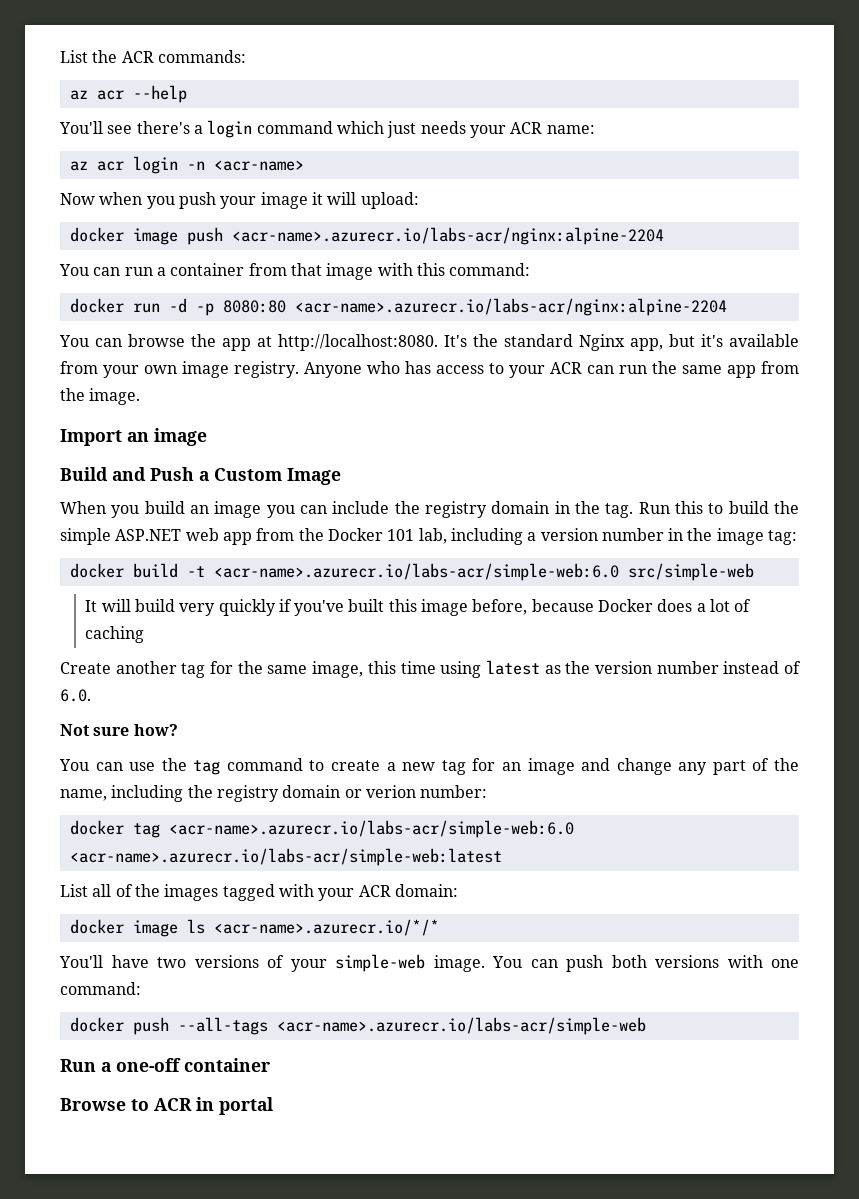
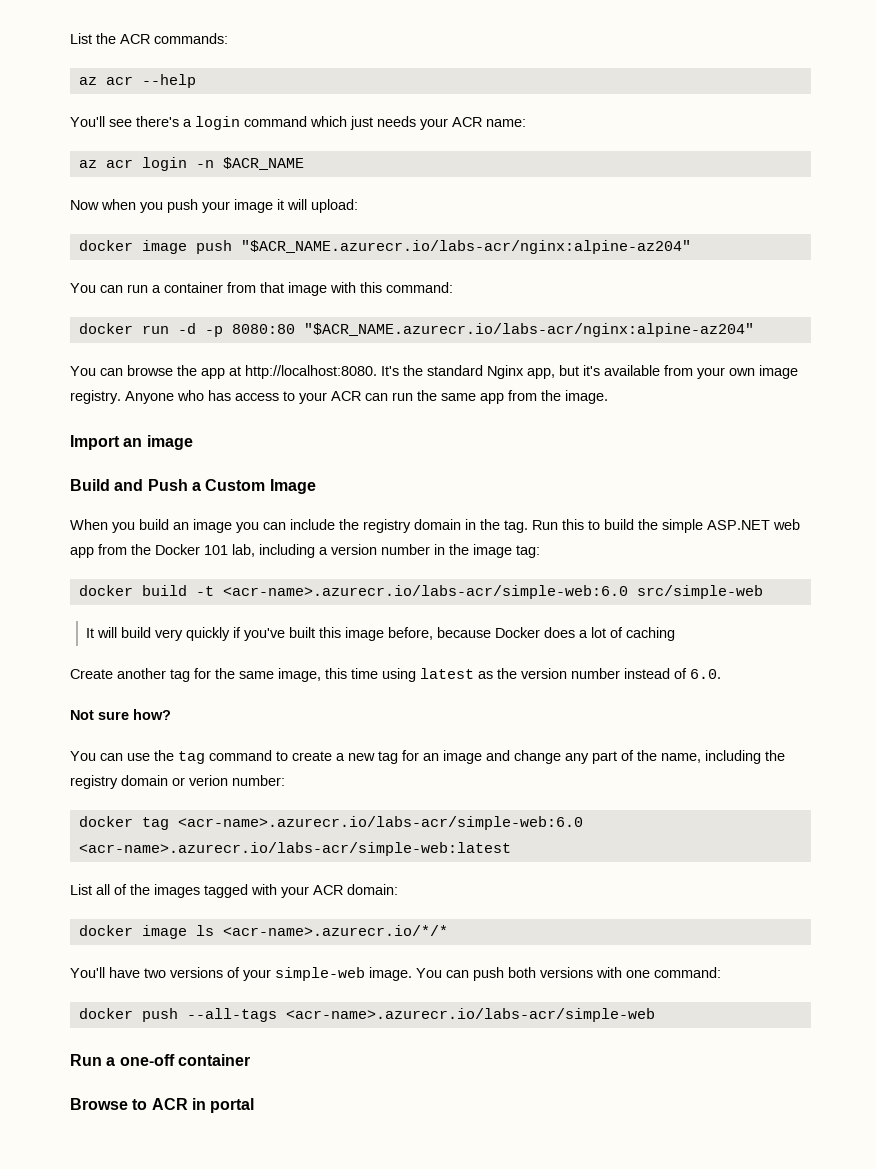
[213,160,304,171] <acr-name> -> [222,157,304,170] $ACR_NAME
[231,227,664,245] <acr-name>.azurecr.io/labs-acr/nginx:alpine-2204 -> [240,240,691,254] "$ACR_NAME.azurecr.io/labs-acr/nginx:alpine-az204"
[294,298,727,316] <acr-name>.azurecr.io/labs-acr/nginx:alpine-2204 -> [303,323,754,337] "$ACR_NAME.azurecr.io/labs-acr/nginx:alpine-az204"

